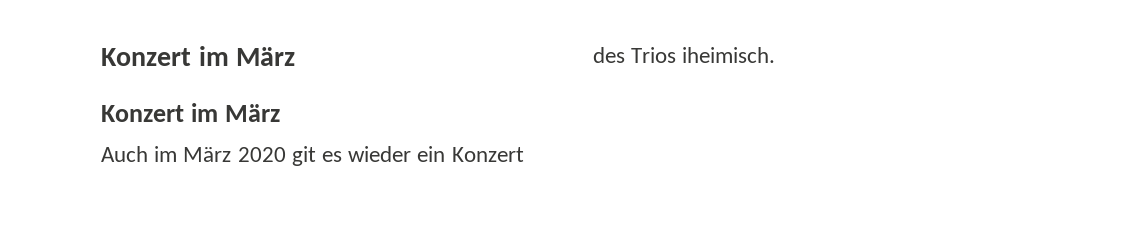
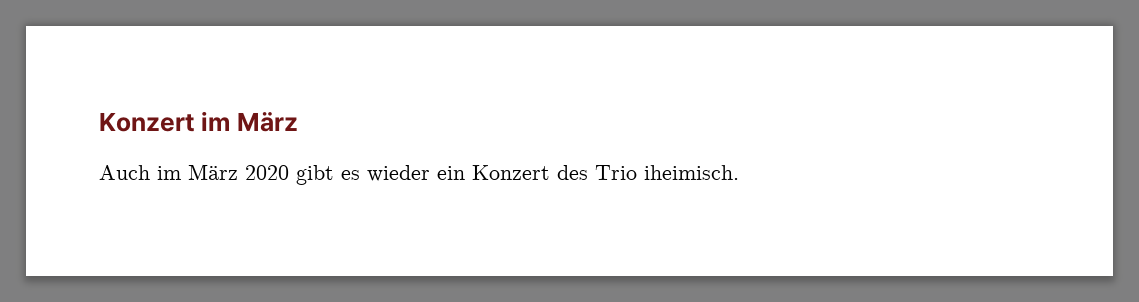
[101,46,296,66] [101,103,280,122] Konzert im März // Konzert im März -> [99,111,298,132] Konzert im März
[291,146,316,166] git -> [296,165,334,185] gibt
[631,47,677,63] Trios -> [595,165,637,180] Trio

